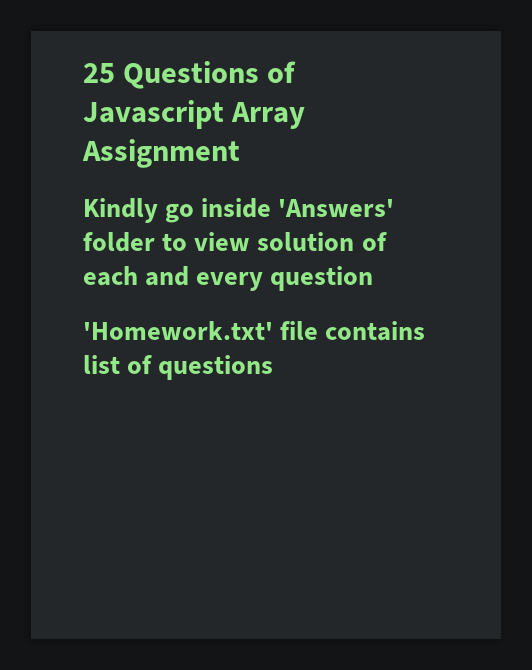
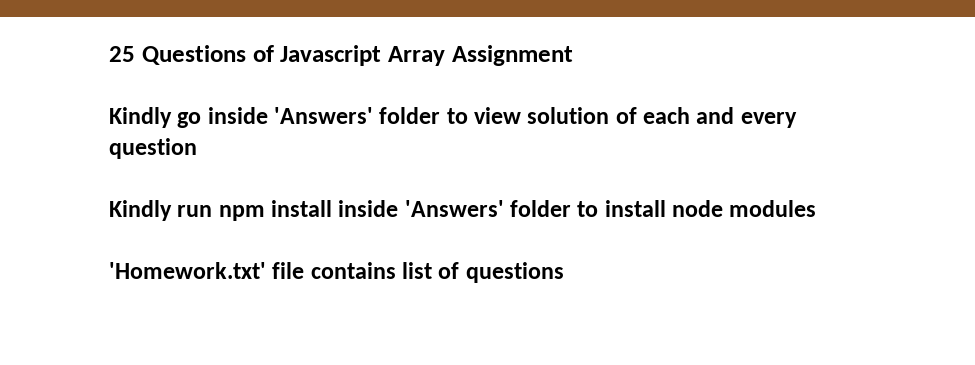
(374, 278) none -> [109,200,817,221] // Kindly run npm install inside 'Answers' folder to install node modules

